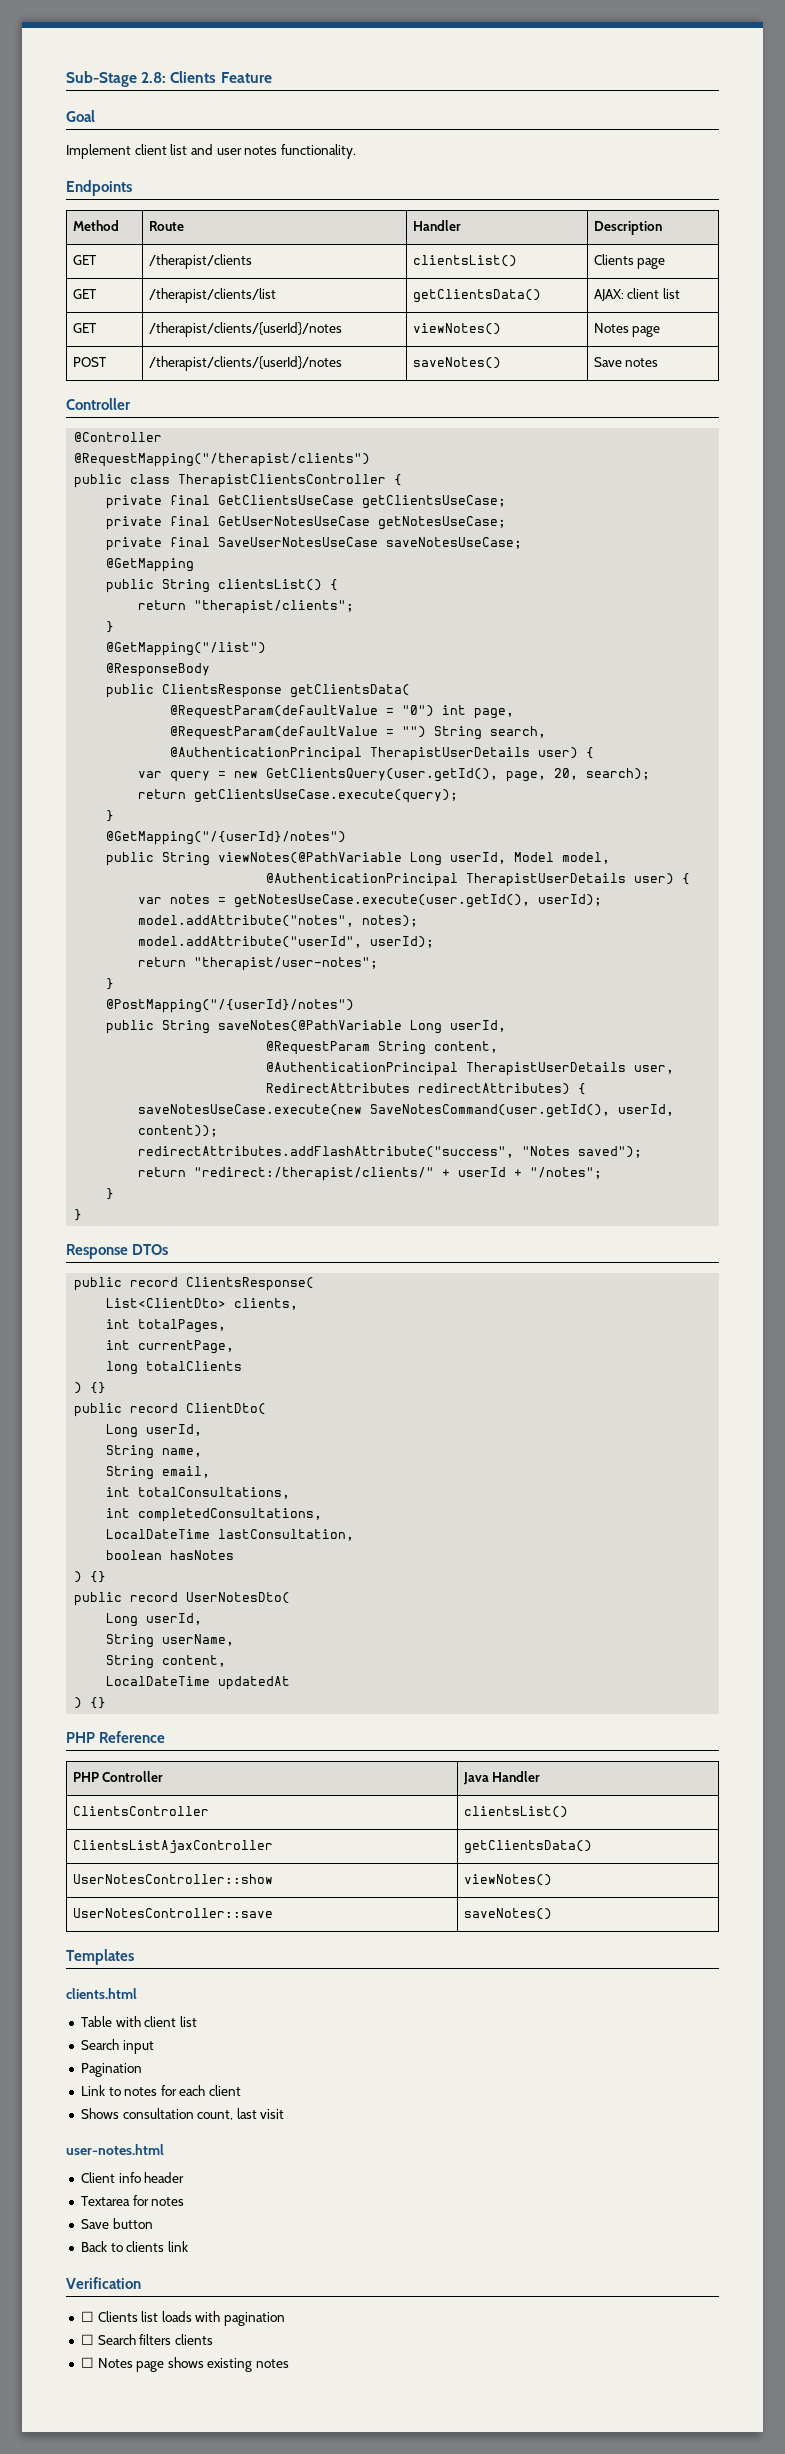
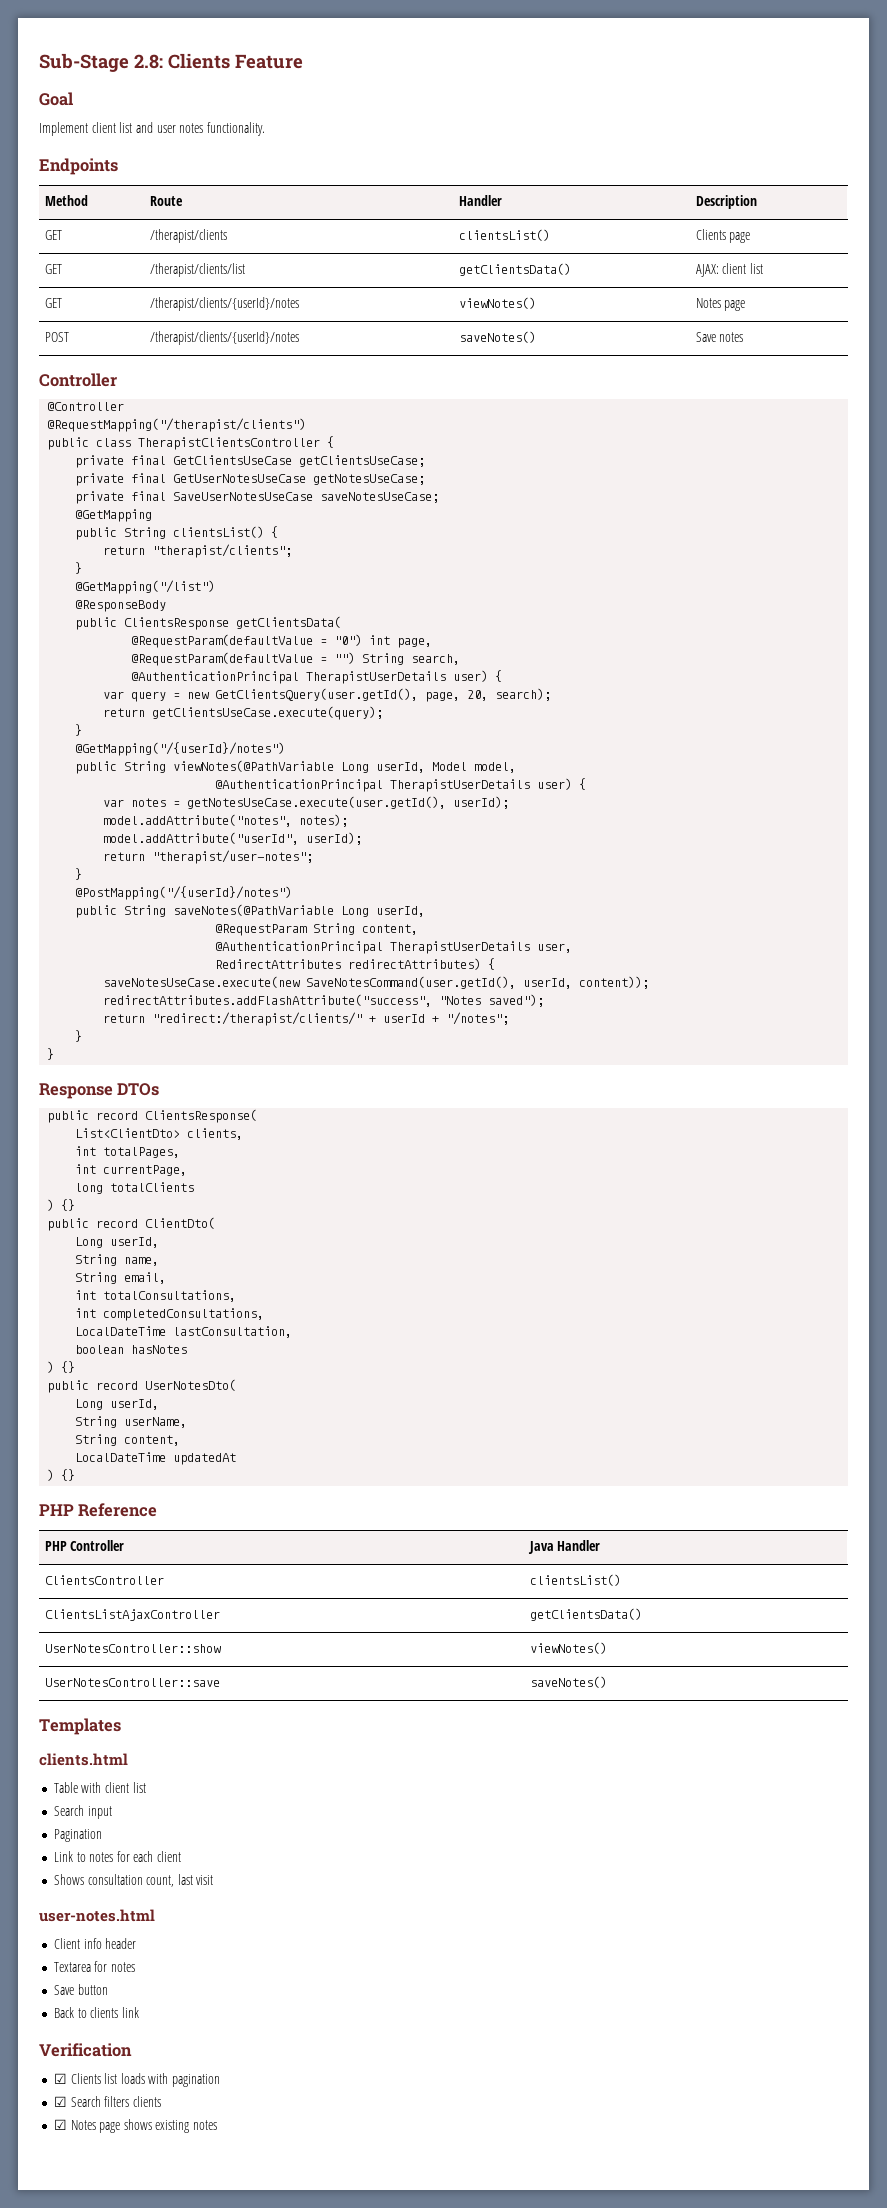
[80,2311,94,2322] ☐ -> [53,2073,67,2084] ☑
[80,2334,94,2345] ☐ -> [53,2096,67,2107] ☑
[80,2357,94,2368] ☐ -> [53,2119,67,2130] ☑

